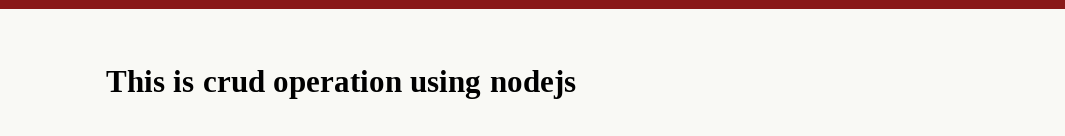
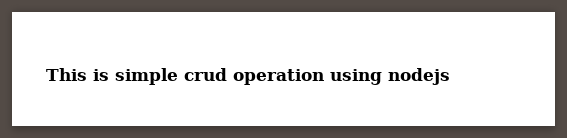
(195, 81) none -> [115,68,178,85] simple

